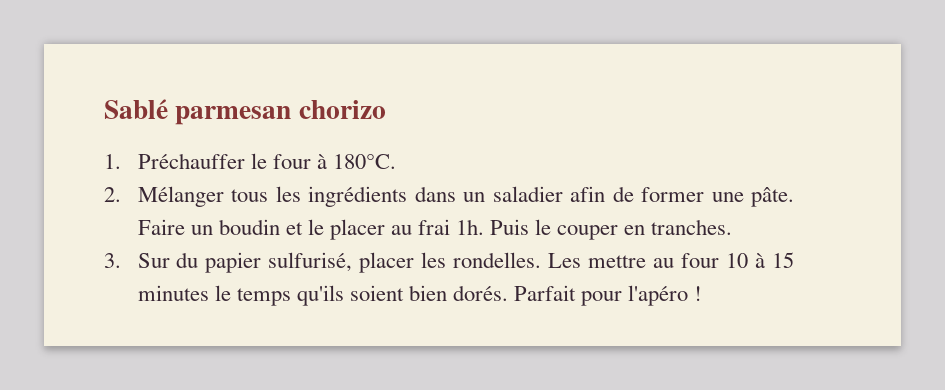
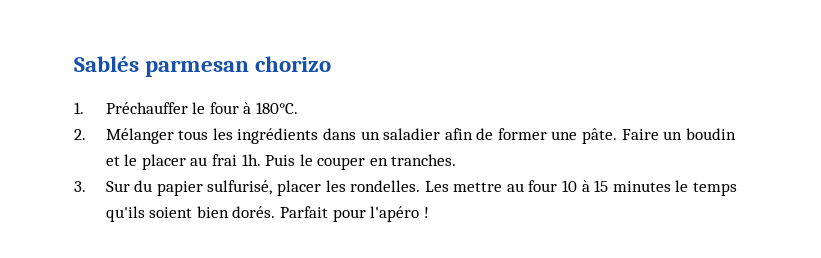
[104,99,168,119] Sablé -> [74,56,139,72] Sablés

